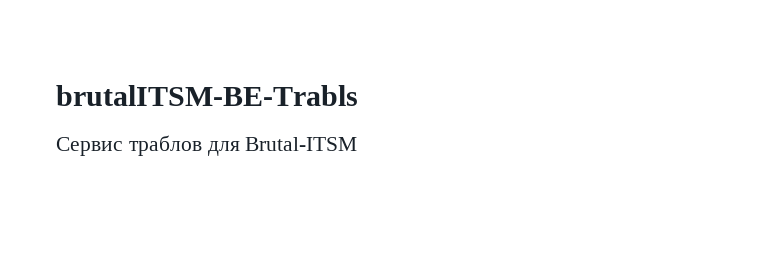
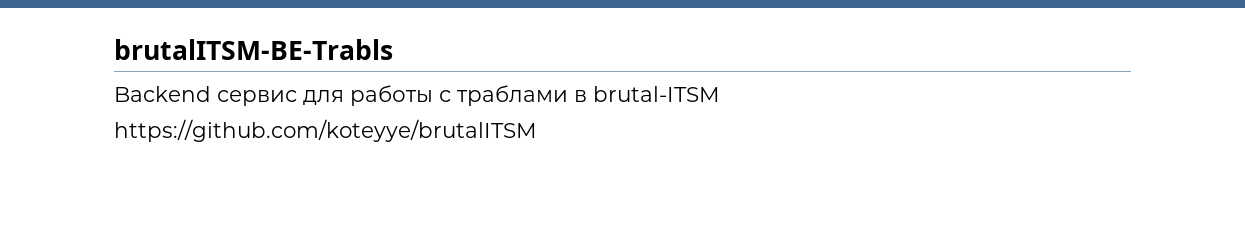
[56,135,358,156] Сервис траблов для Brutal-ITSM -> [114,85,720,106] [114,119,537,142] Backend сервис для работы с траблами в brutal-ITSM // https://github.com/koteyye/brutalITSM

